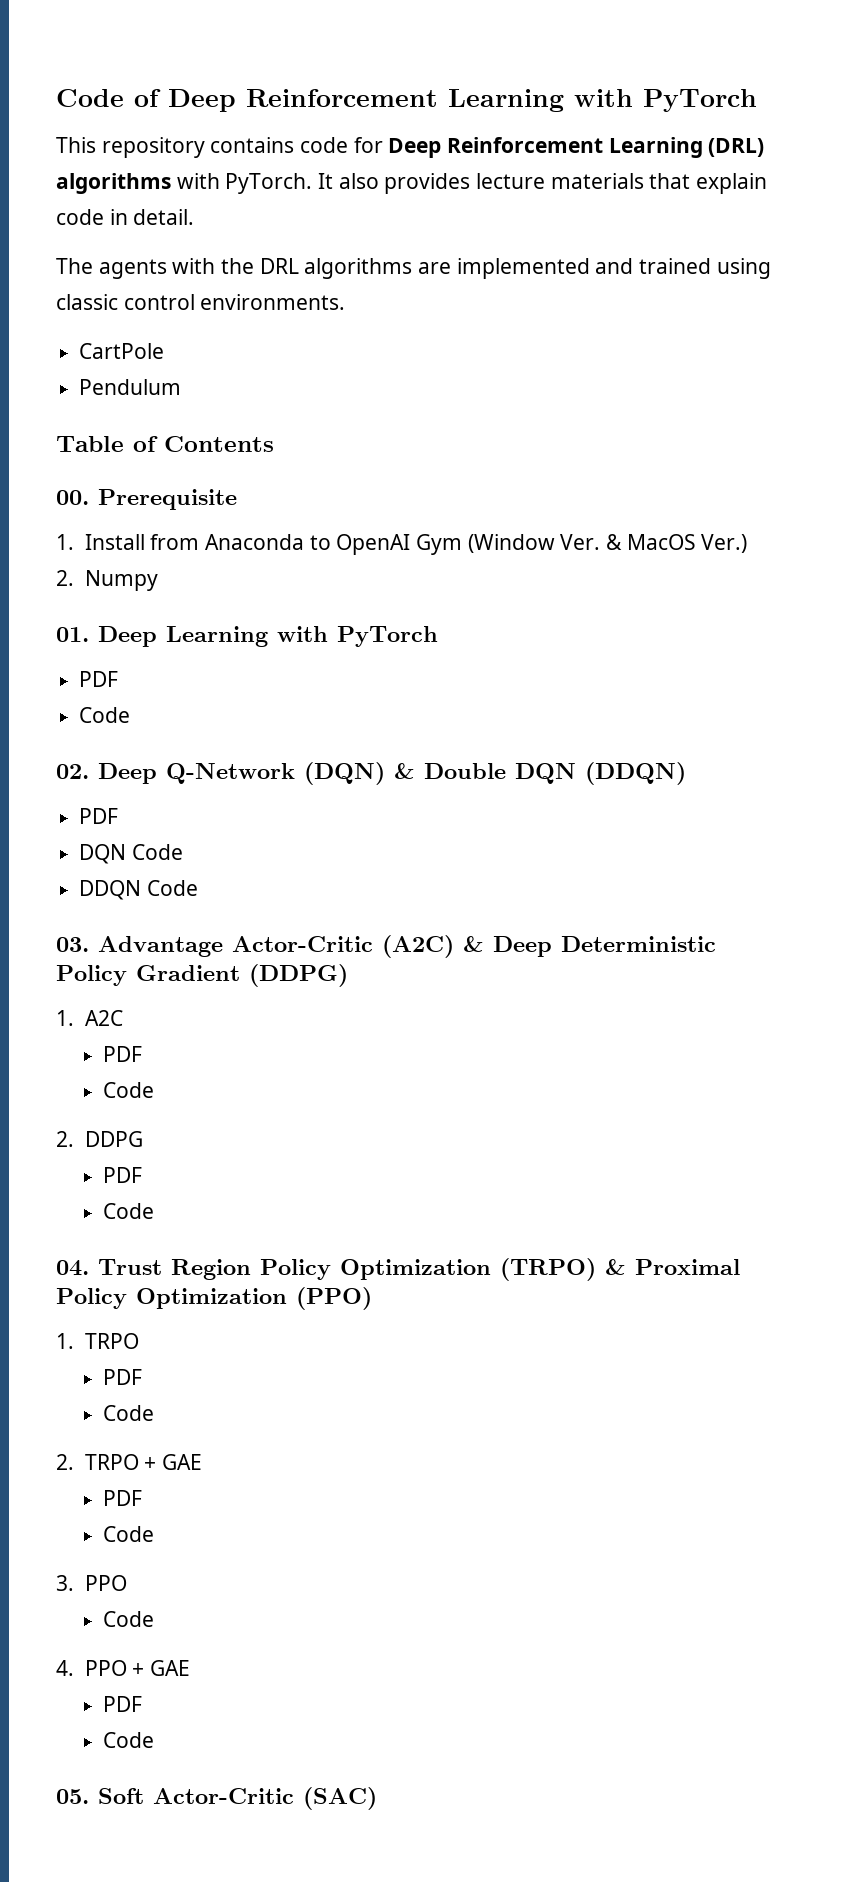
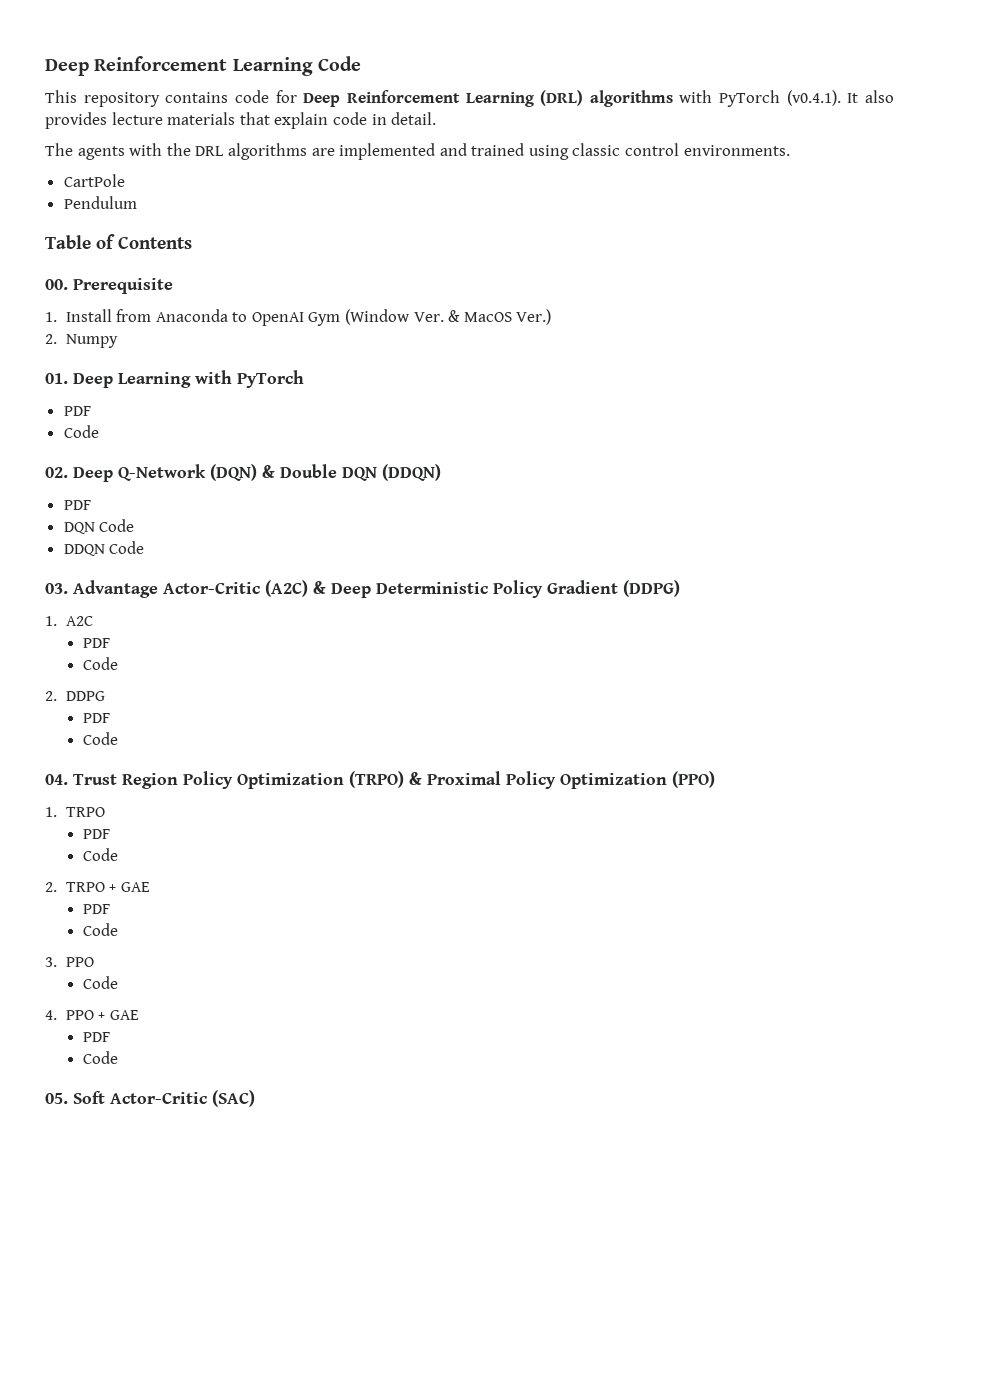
[56,89,757,112] Code of Deep Reinforcement Learning with PyTorch -> [45,56,361,76] Deep Reinforcement Learning Code
[225,173,313,194] PyTorch. -> [719,90,841,107] PyTorch (v0.4.1).

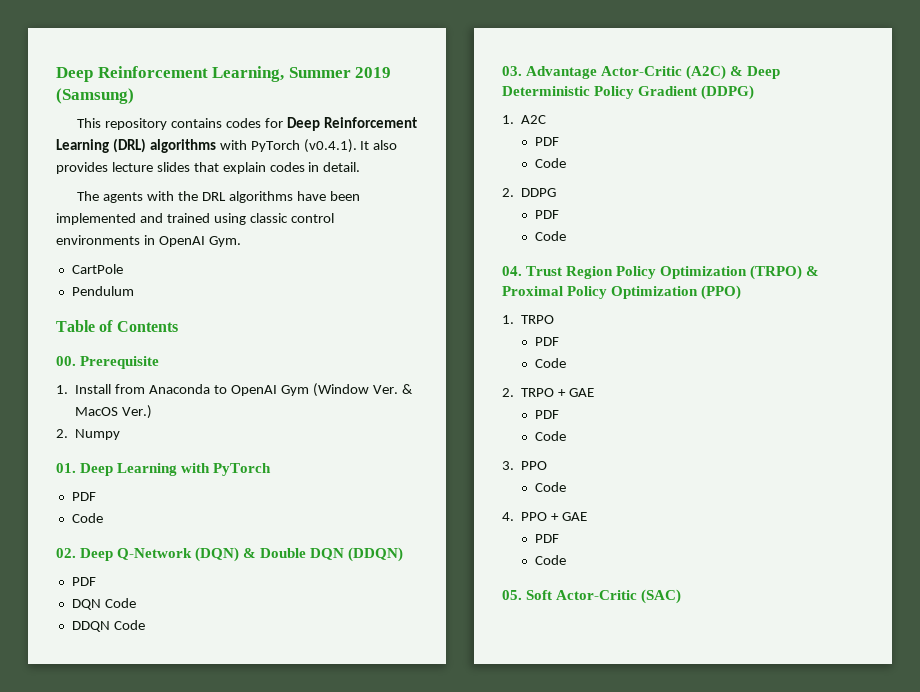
[45,56,361,76] Deep Reinforcement Learning Code -> [56,66,392,82] [56,88,134,104] Deep Reinforcement Learning, Summer 2019 (Samsung)
[234,90,269,103] code -> [226,118,262,128] codes
[167,112,236,125] materials -> [156,162,190,172] slides
[332,112,367,125] code -> [269,162,305,172] codes
[311,148,335,156] are -> [296,191,360,201] have been
[683,145,790,156] environments. -> [56,235,241,247] environments in OpenAI Gym.

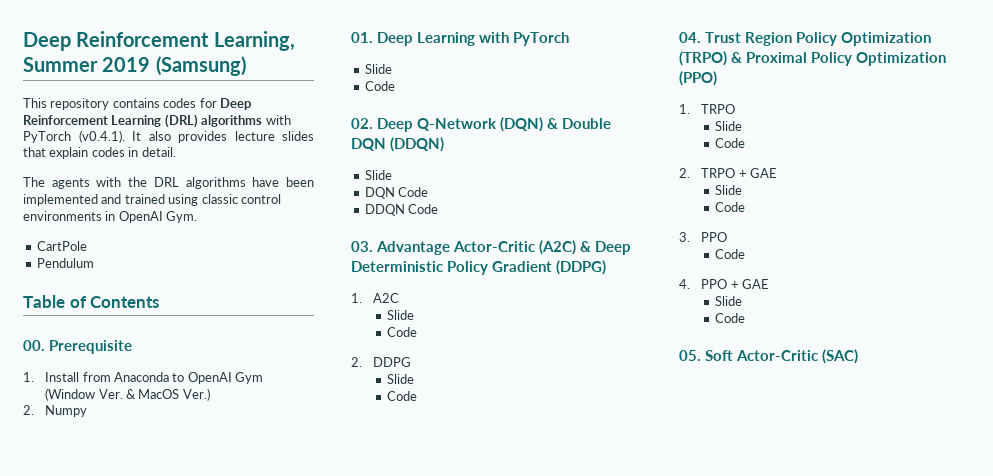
[71,492,96,501] PDF -> [364,64,392,74] Slide
[71,577,96,586] PDF -> [364,170,392,180] Slide
[534,137,559,146] PDF -> [386,310,414,320] Slide
[534,210,559,219] PDF -> [386,374,414,384] Slide
[534,337,559,346] PDF -> [714,121,742,131] Slide
[534,410,559,419] PDF -> [714,185,742,195] Slide
[534,534,559,543] PDF -> [714,296,742,306] Slide

